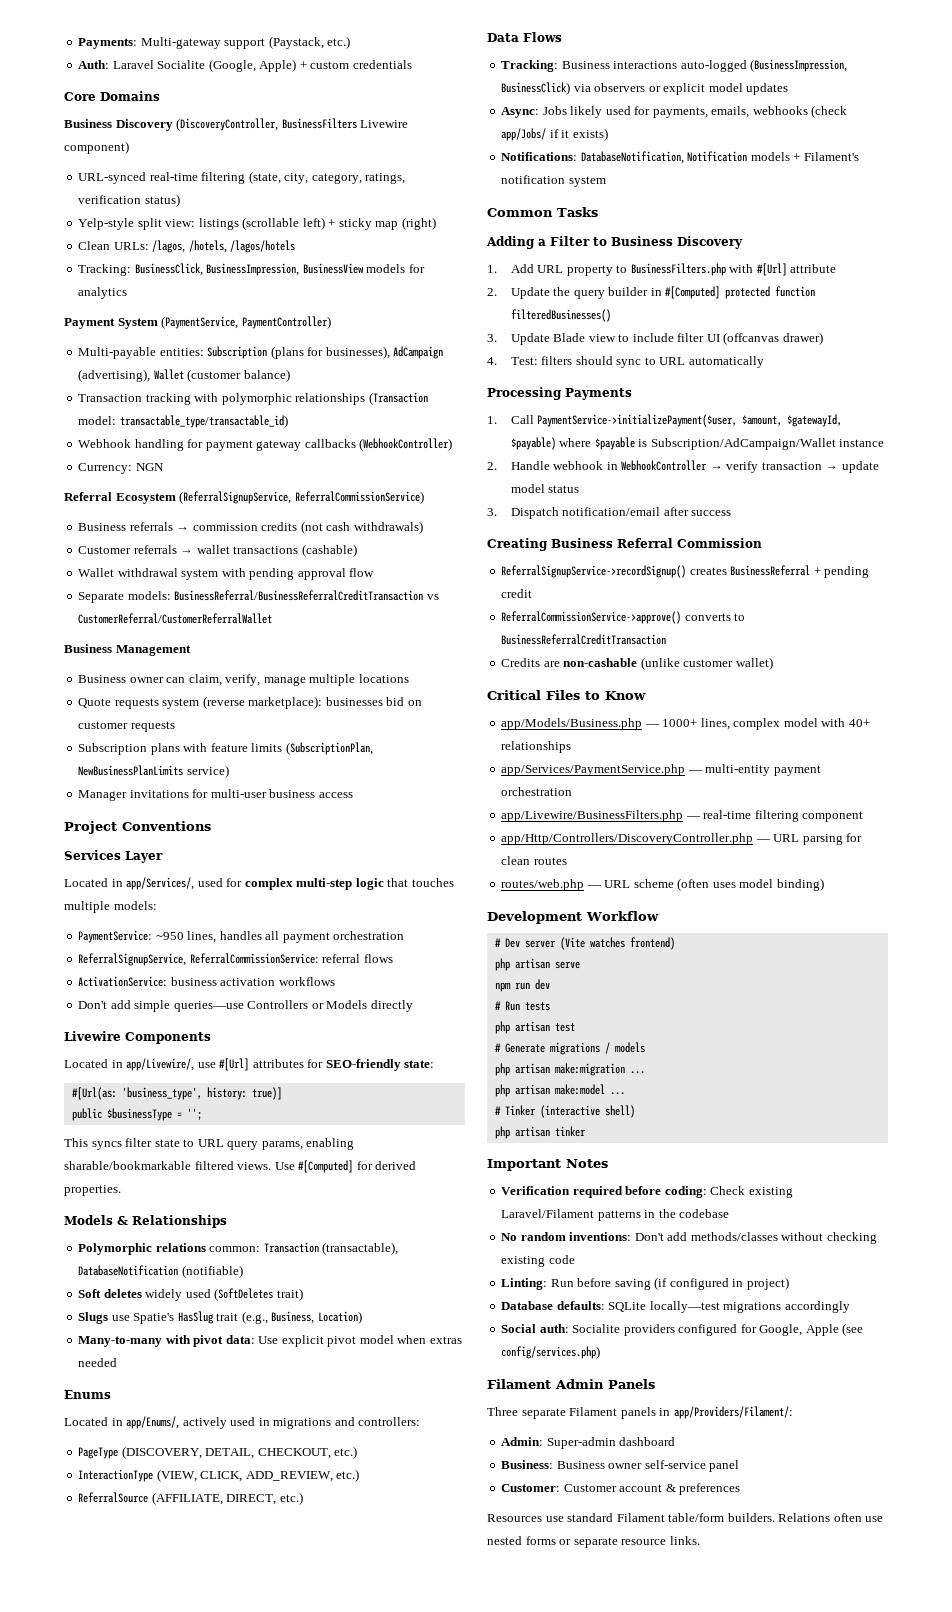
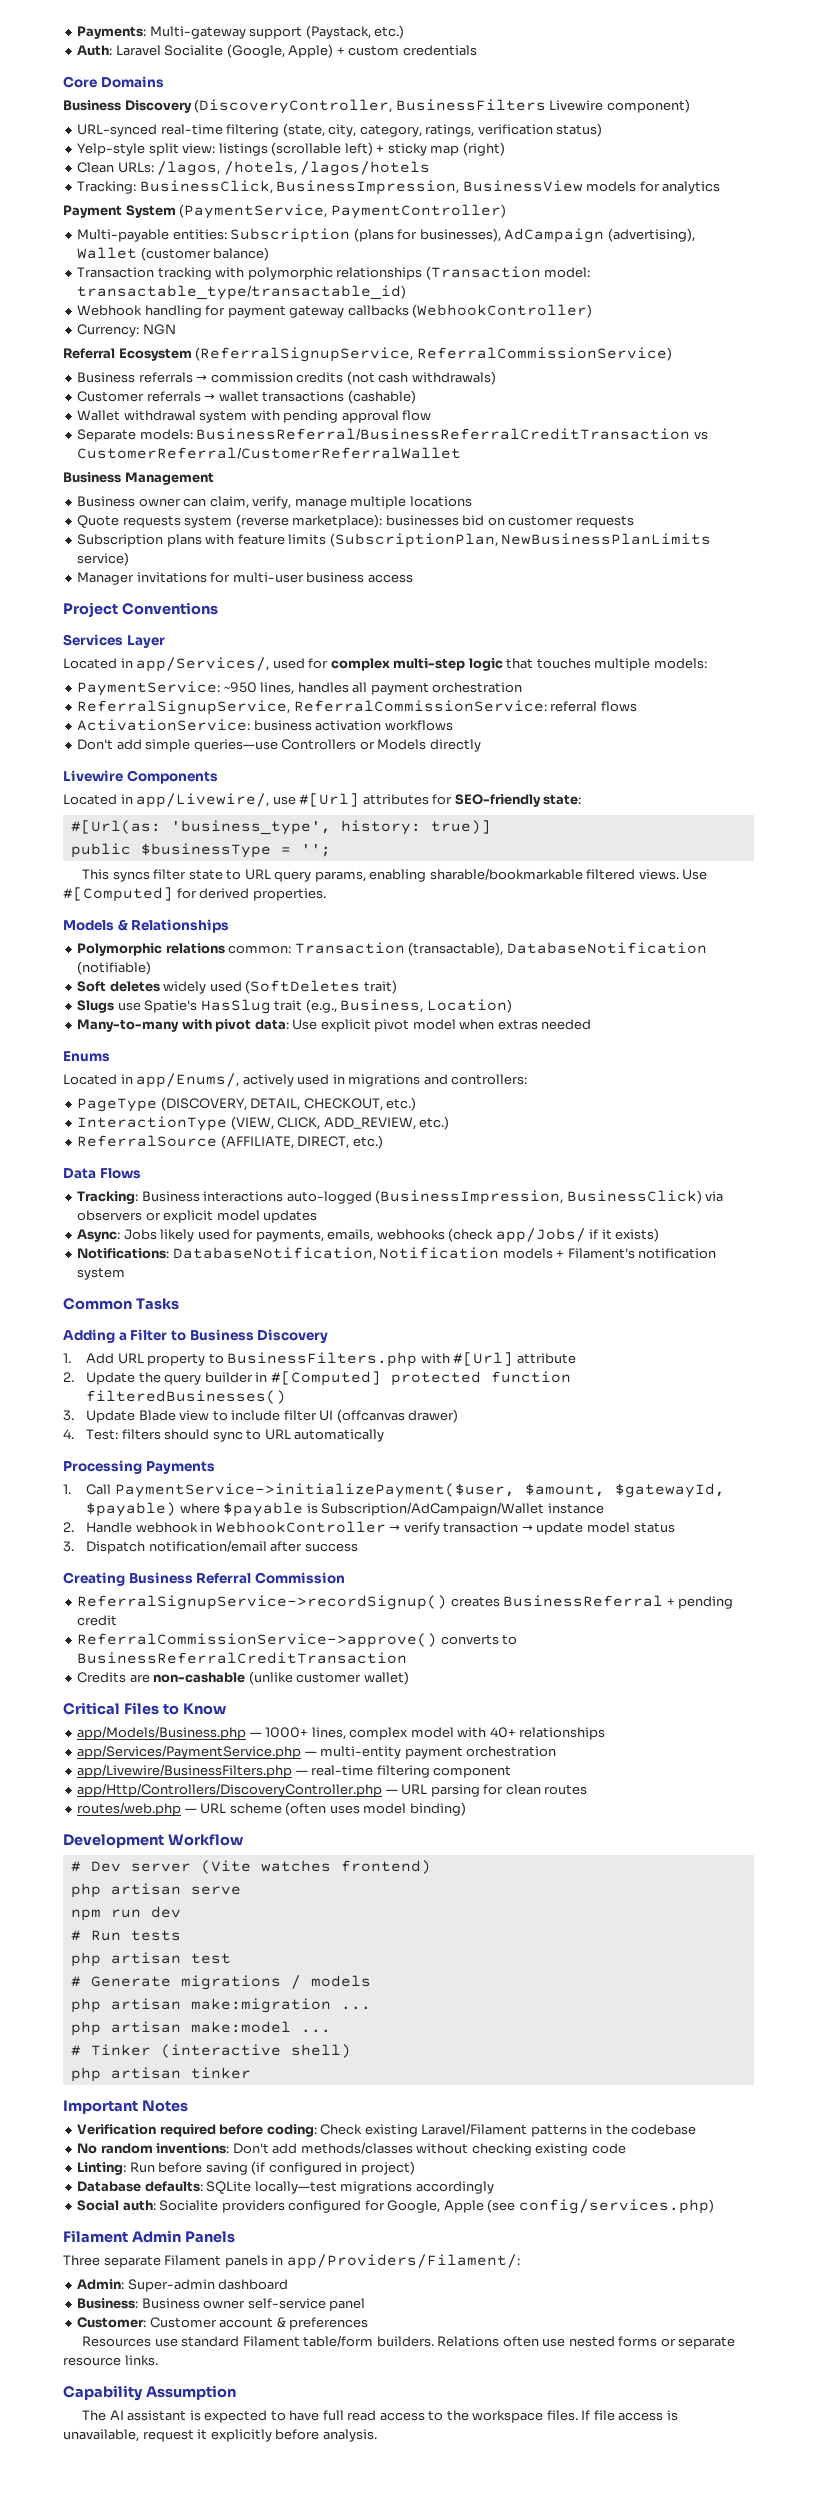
(700, 1540) none -> [63,2385,236,2401] [82,2410,678,2423] [63,2429,377,2442] // Capability Assumption // The AI assistant is expected to have full read access to the workspace files. If file access is unavailable, request it explicitly before analysis.

